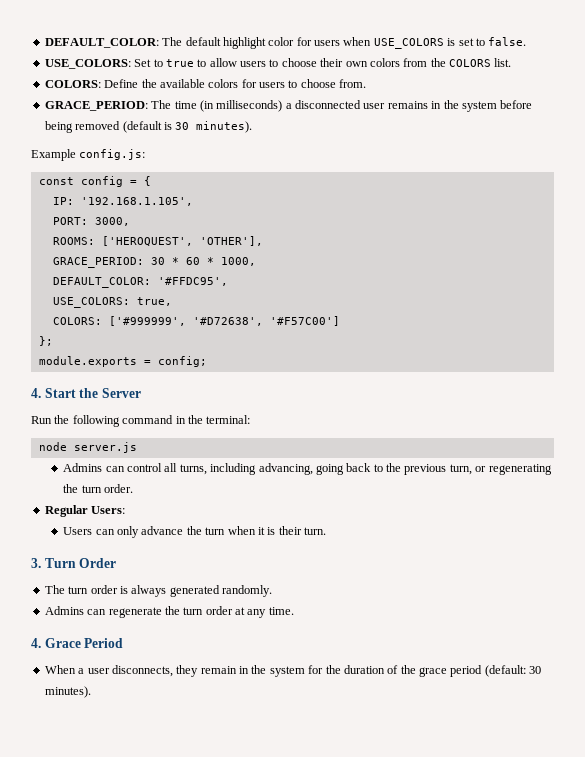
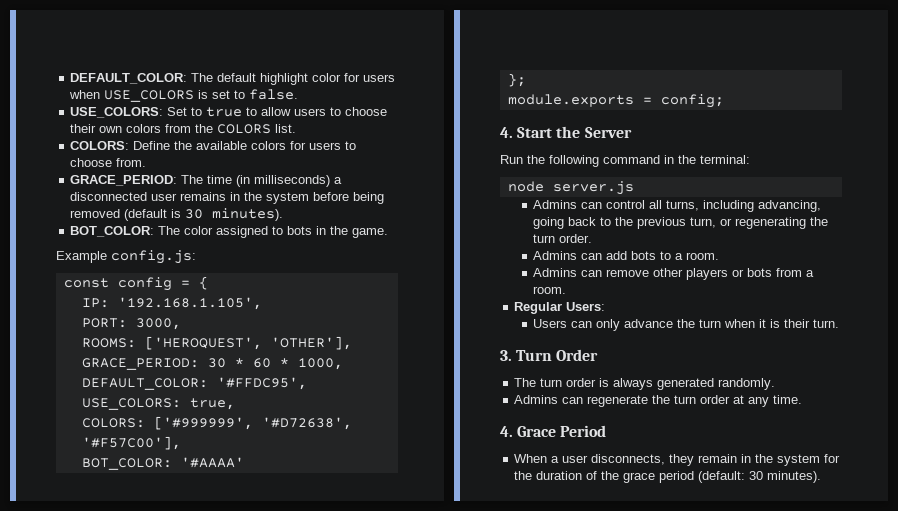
(253, 127) none -> [70,226,389,238] // BOT_COLOR: The color assigned to bots in the game.
[269,316,340,326] '#F57C00'] -> [81,436,181,450] [81,457,244,470] '#F57C00'], // BOT_COLOR: '#AAAA'
(134, 488) none -> [533,251,720,260] [533,268,815,280] [533,286,567,294] // Admins can add bots to a room. // Admins can remove other players or bots from a room.

